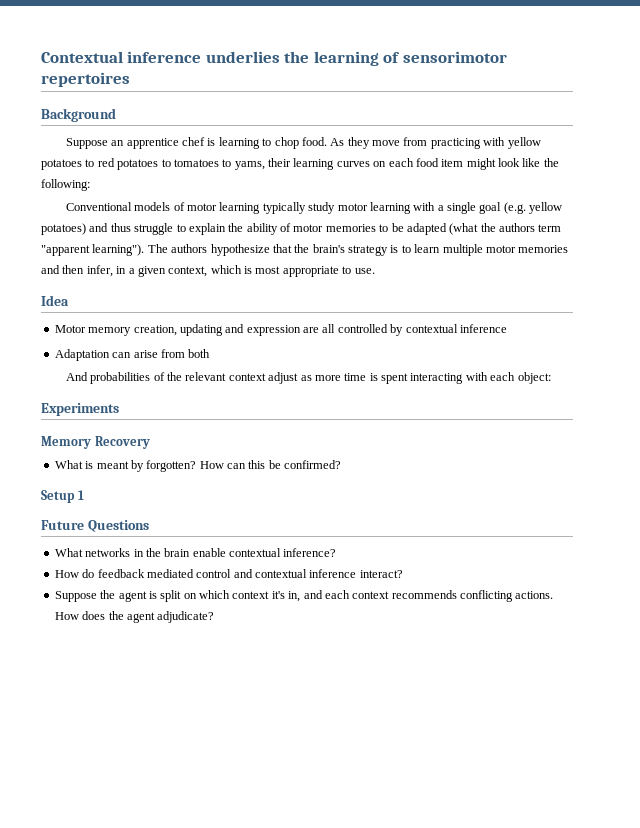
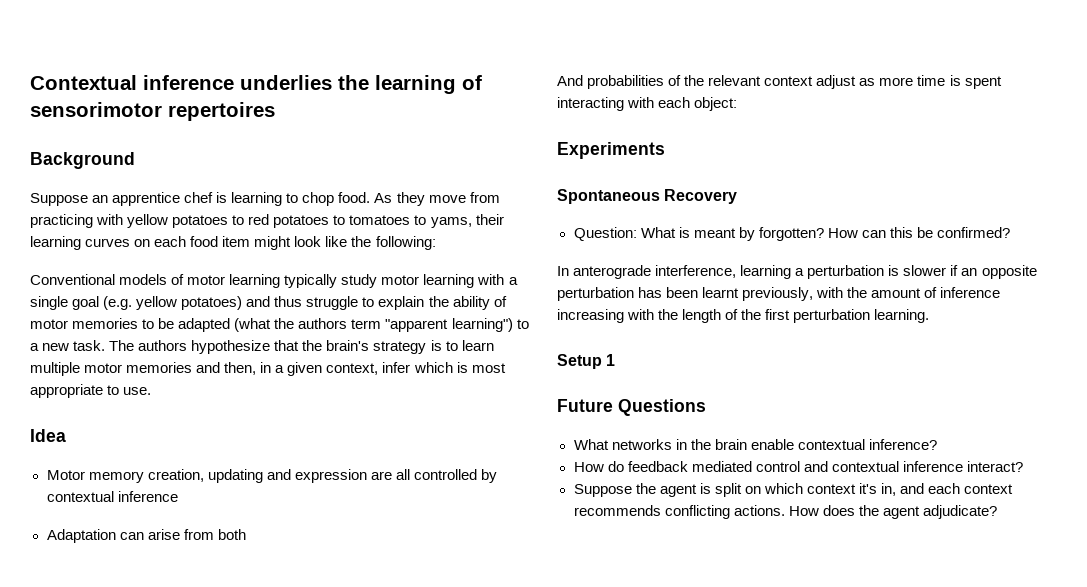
[92,244,145,256] learning"). -> [451,318,529,332] [30,340,106,351] learning") to a new task.
[62,265,113,277] then infer, -> [224,362,257,375] then,
(208, 271) none -> [382,362,411,373] infer
[41,436,91,449] Memory -> [557,189,660,204] Spontaneous
(150, 442) none -> [573,227,637,241] Question:
(342, 464) none -> [557,265,1037,279] [557,287,1001,301] [557,309,930,323] // In anterograde interference, learning a perturbation is slower if an opposite perturbation has been learnt previously, with the amount of inference increasing with the length of the first perturbation learning.

